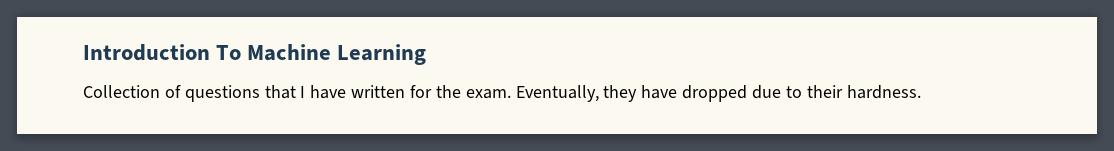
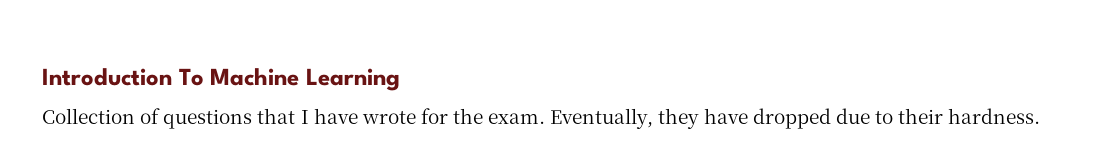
[351,85,406,98] written -> [361,111,416,124] wrote

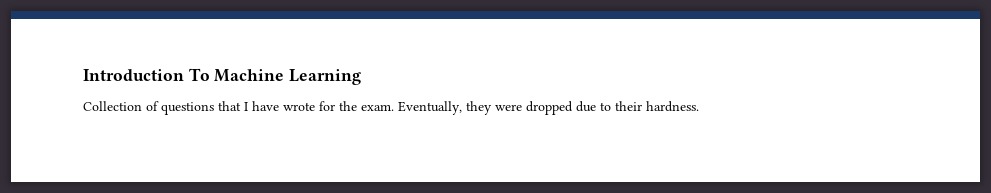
[703,108,748,124] have -> [495,104,522,111] were

